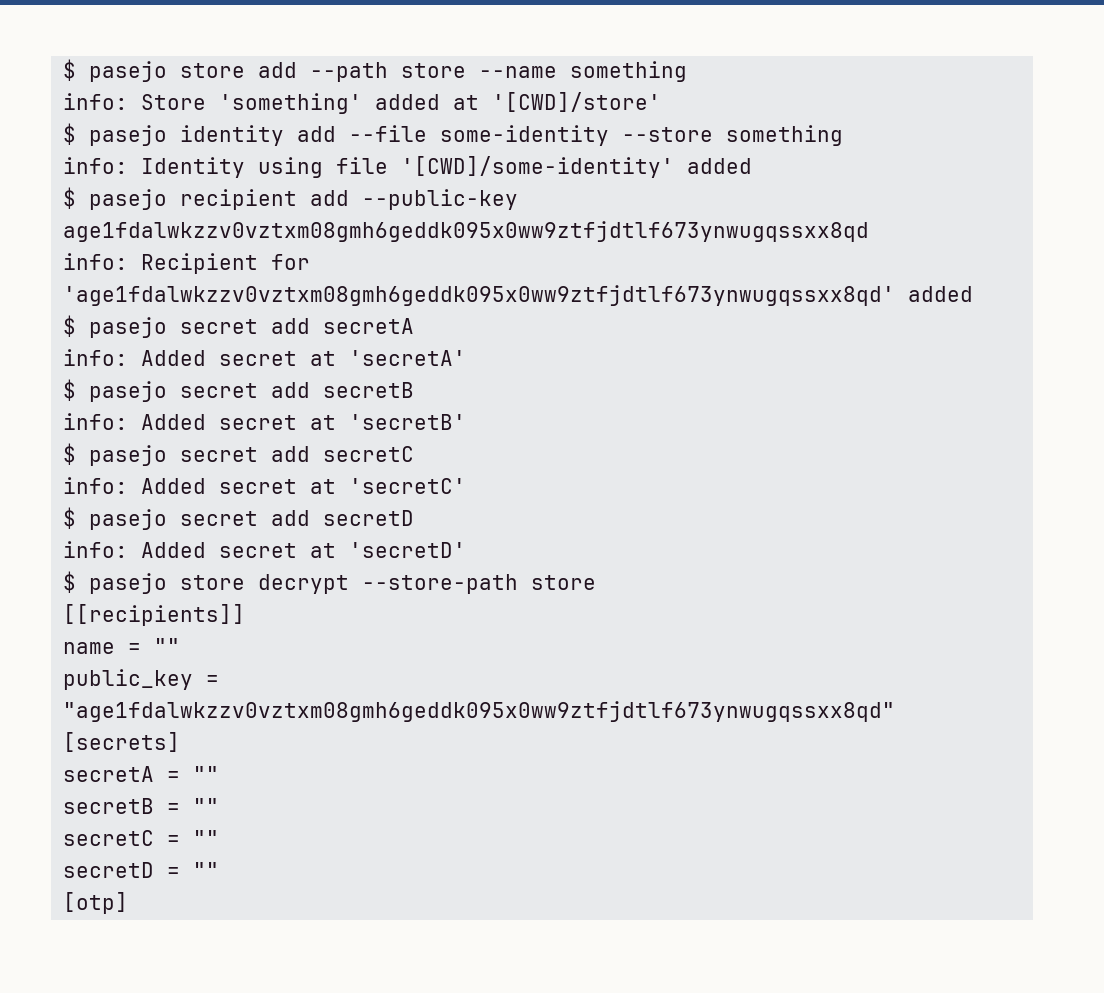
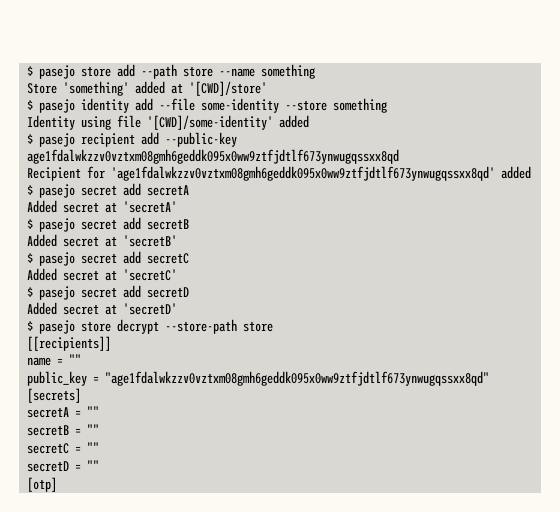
[63,93,129,110] info: -> (316, 71) none
[63,157,129,174] info: -> (388, 105) none
[63,253,129,270] info: -> (400, 156) none
[63,349,129,366] info: -> (190, 190) none
[63,413,129,430] info: -> (190, 224) none
[63,477,129,494] info: -> (190, 258) none
[63,541,129,558] info: -> (190, 292) none

